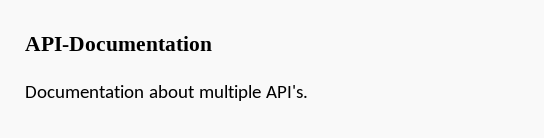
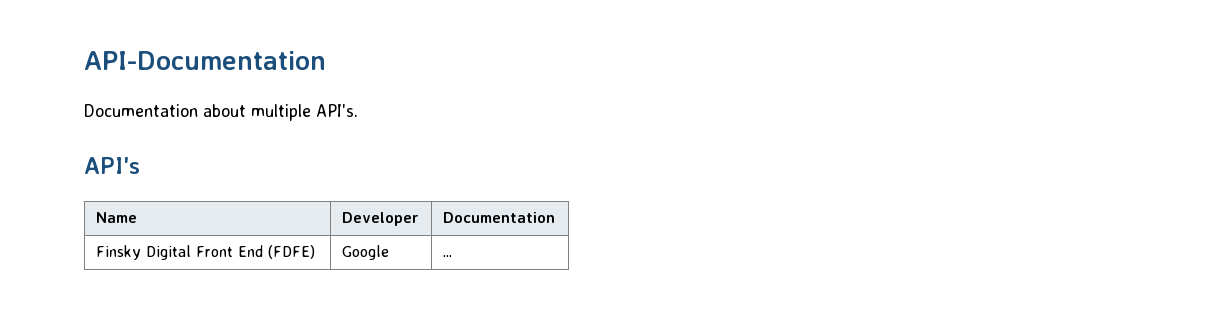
(308, 91) none -> [84,157,140,174] [95,212,137,223] [341,212,419,226] [442,212,555,223] [95,245,315,260] [341,245,389,260] [442,255,452,257] // API's // Name | Developer | Documentation // Finsky Digital Front End (FDFE) | Google | ...

